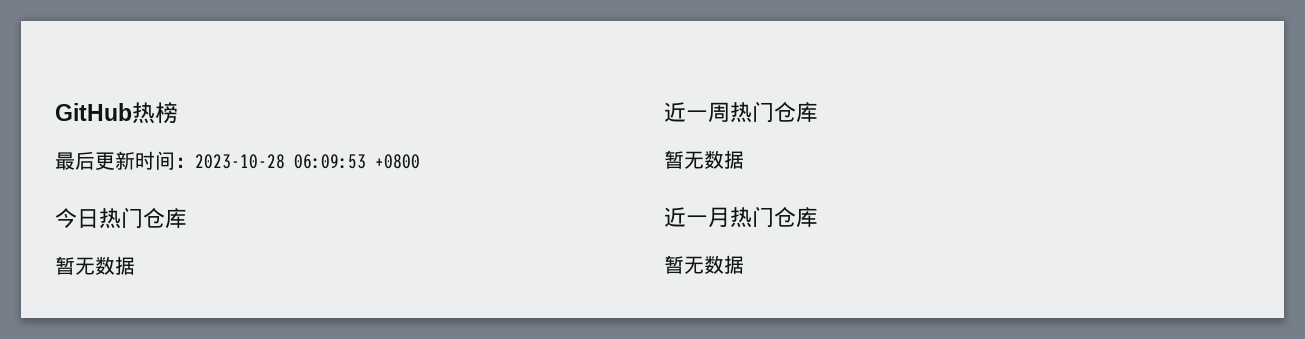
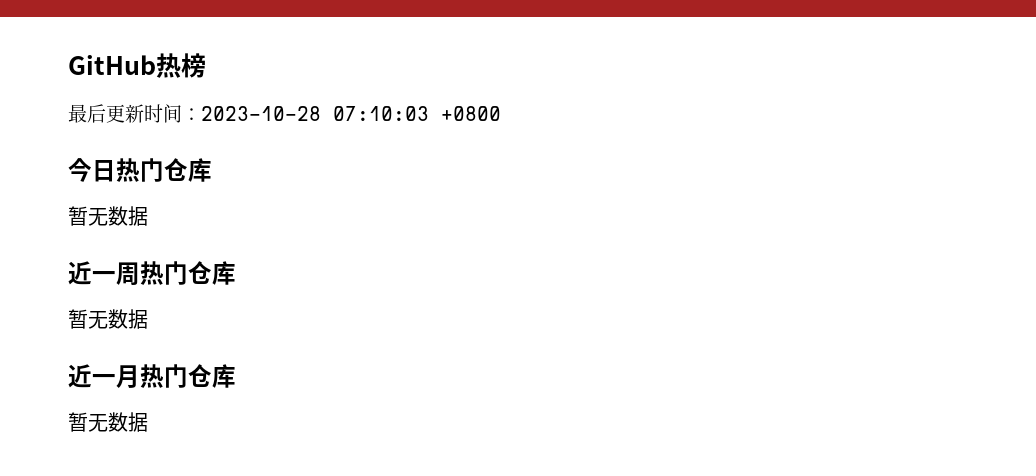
[294,154,366,169] 06:09:53 -> [333,106,429,121] 07:10:03

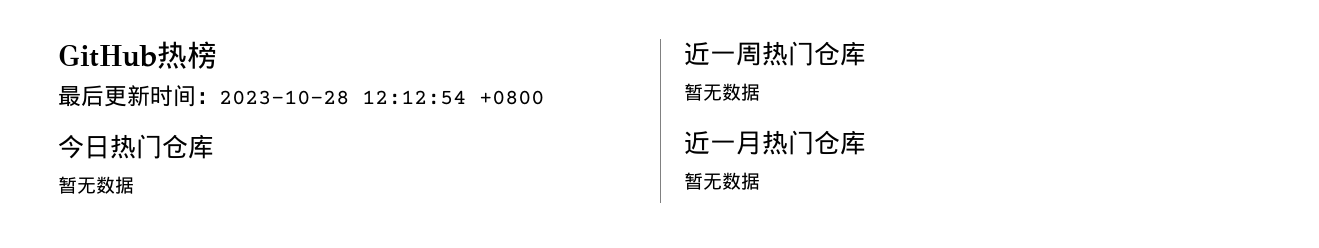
[333,106,429,121] 07:10:03 -> [362,90,466,105] 12:12:54

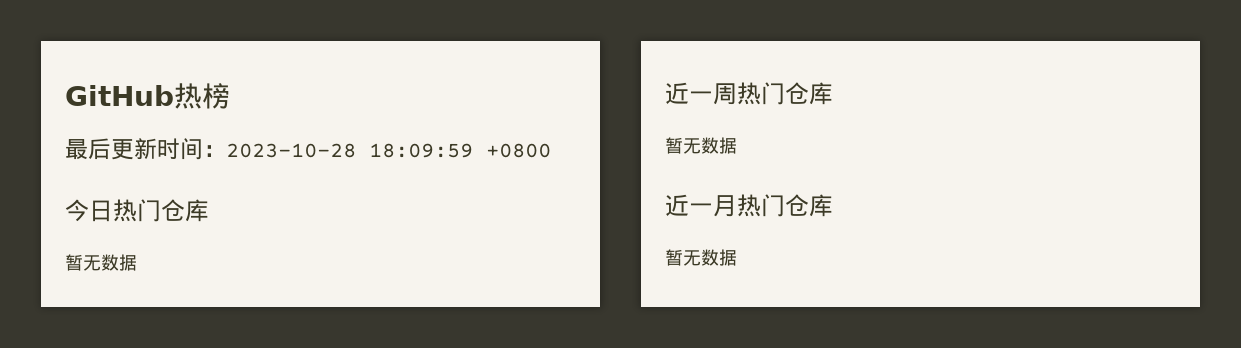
[362,90,466,105] 12:12:54 -> [369,143,473,158] 18:09:59

